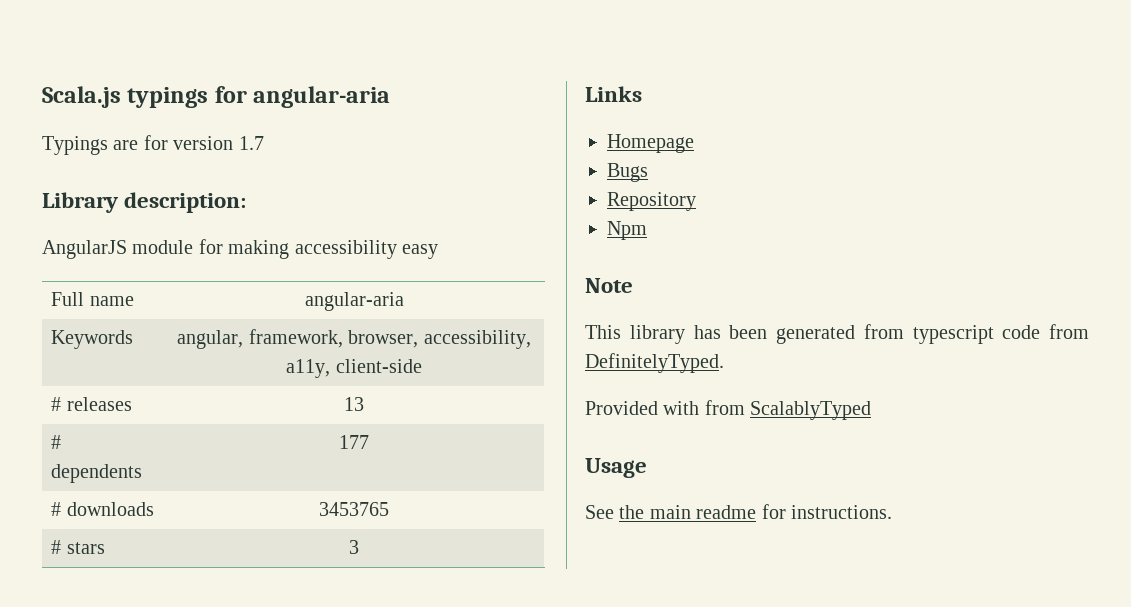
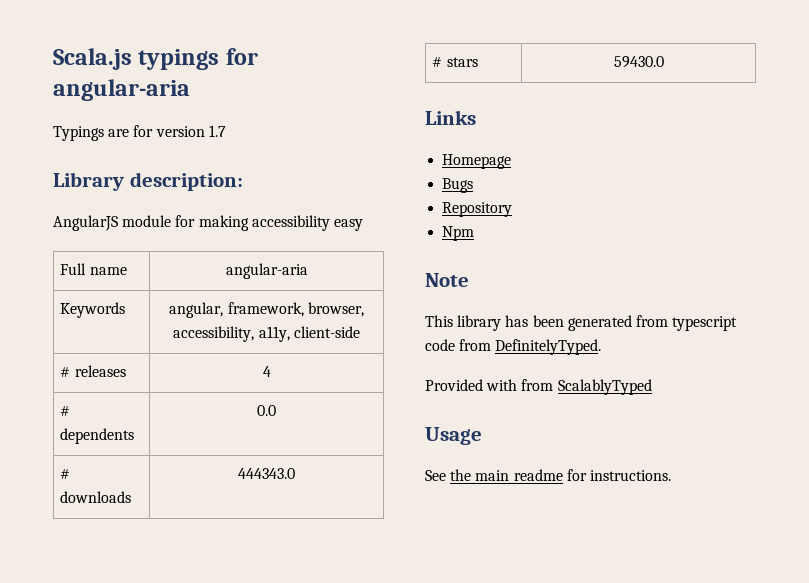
[344,397,364,411] 13 -> [262,366,271,377] 4
[339,435,369,449] 177 -> [257,405,276,416] 0.0
[319,502,389,516] 3453765 -> [238,468,295,479] 444343.0
[349,540,359,554] 3 -> [613,56,664,68] 59430.0

